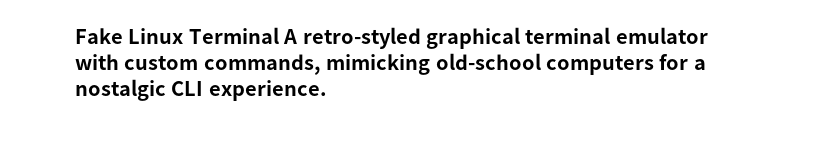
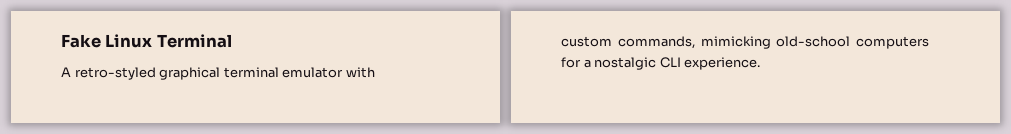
(279, 35) none -> (232, 41) //

